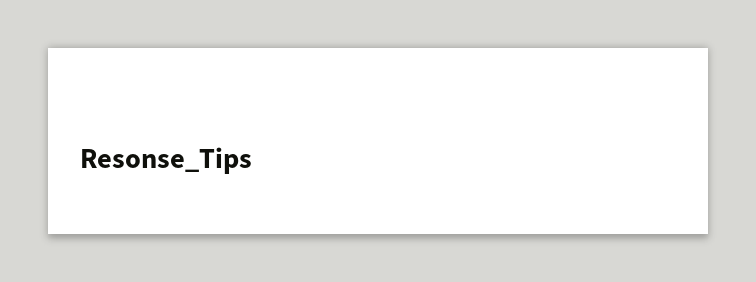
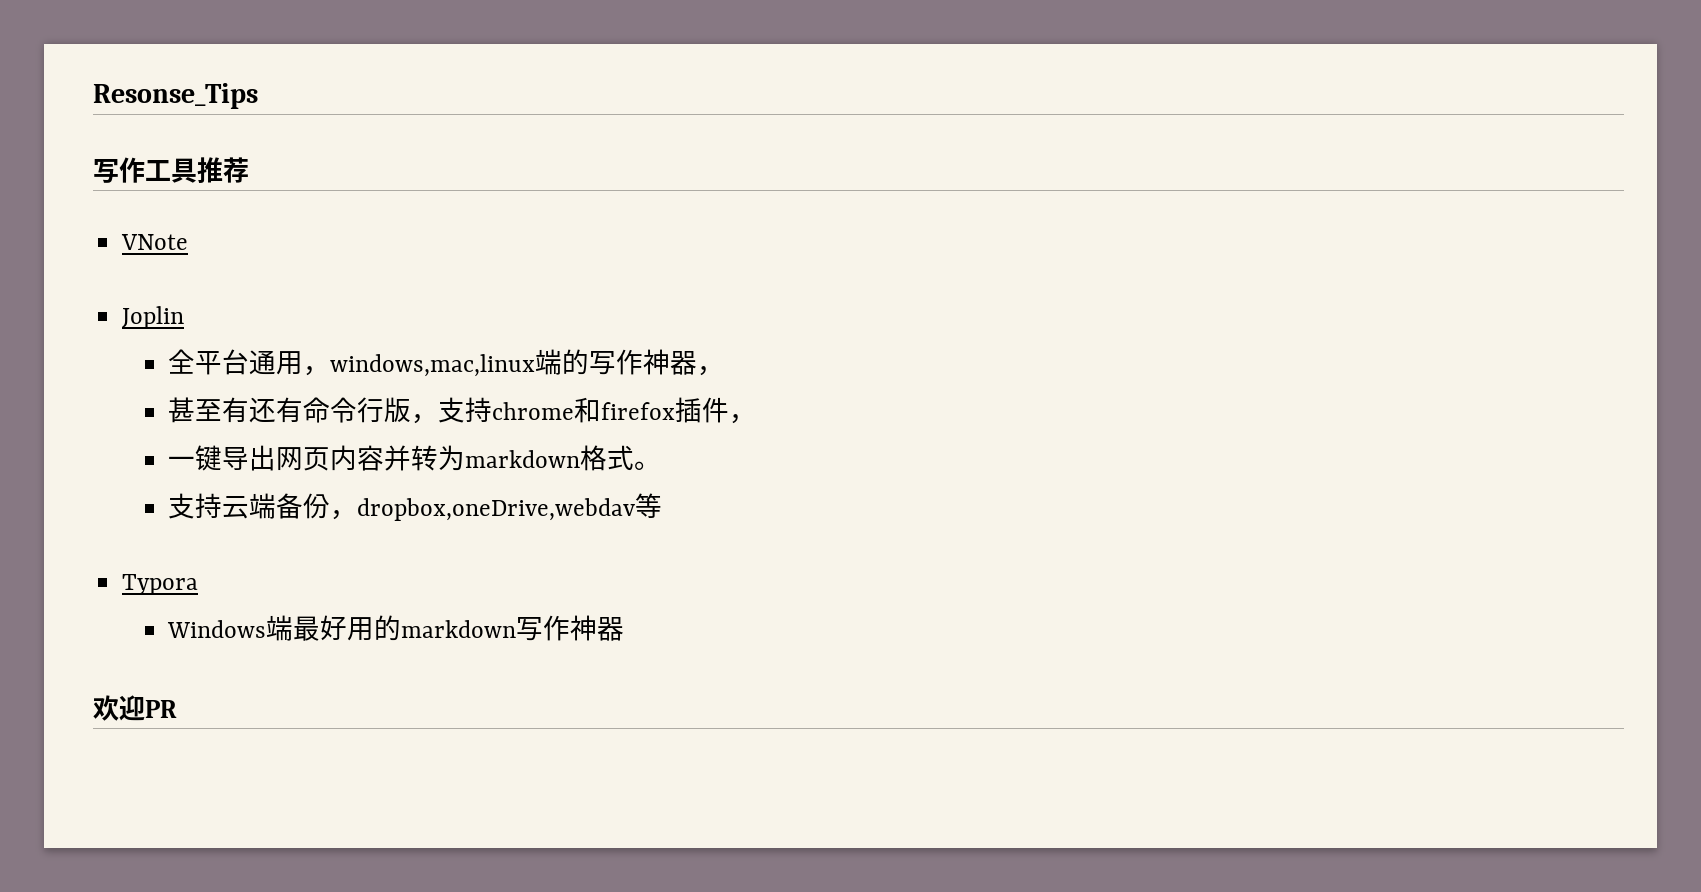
(252, 160) none -> [93,157,249,183] [121,234,189,250] [122,306,185,329] [168,349,725,377] [168,397,757,424] [168,445,662,471] [168,493,663,521] [122,574,199,595] [167,615,625,641] [93,695,177,721] // 写作工具推荐 // VNote // Joplin // 全平台通用，windows,mac,linux端的写作神器， // 甚至有还有命令行版，支持chrome和firefox插件， // 一键导出网页内容并转为markdown格式。 // 支持云端备份，dropbox,oneDrive,webdav等 // Typora // Windows端最好用的markdown写作神器 // 欢迎PR

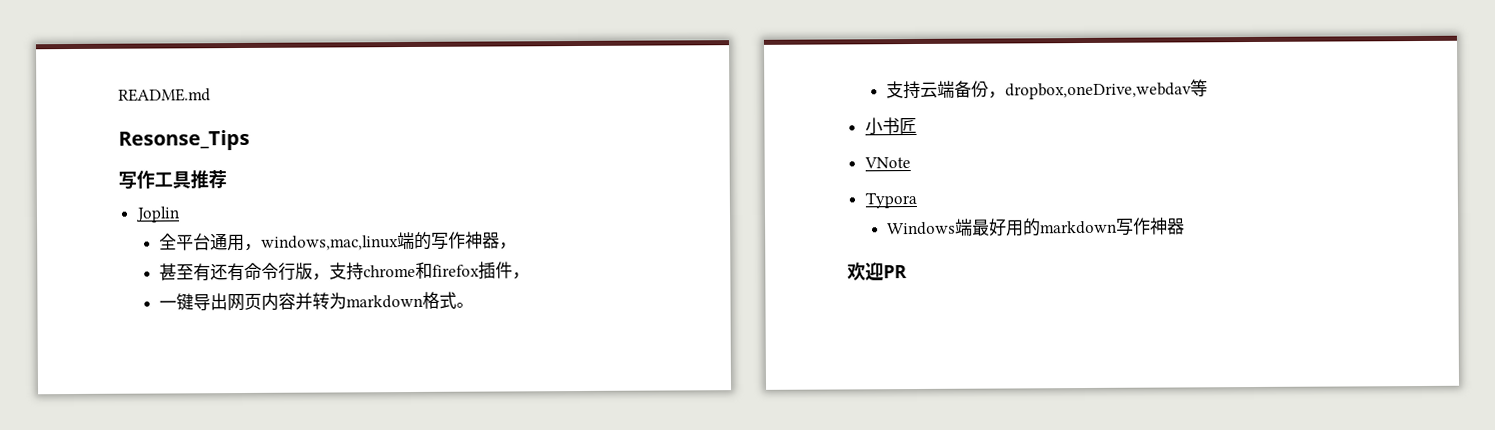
(93, 96) none -> [118,88,211,102] README.md //
[121,234,189,250] // VNote -> (227, 179) none
(663, 505) none -> [864,117,917,136] [863,157,911,169] // 小书匠 // VNote

